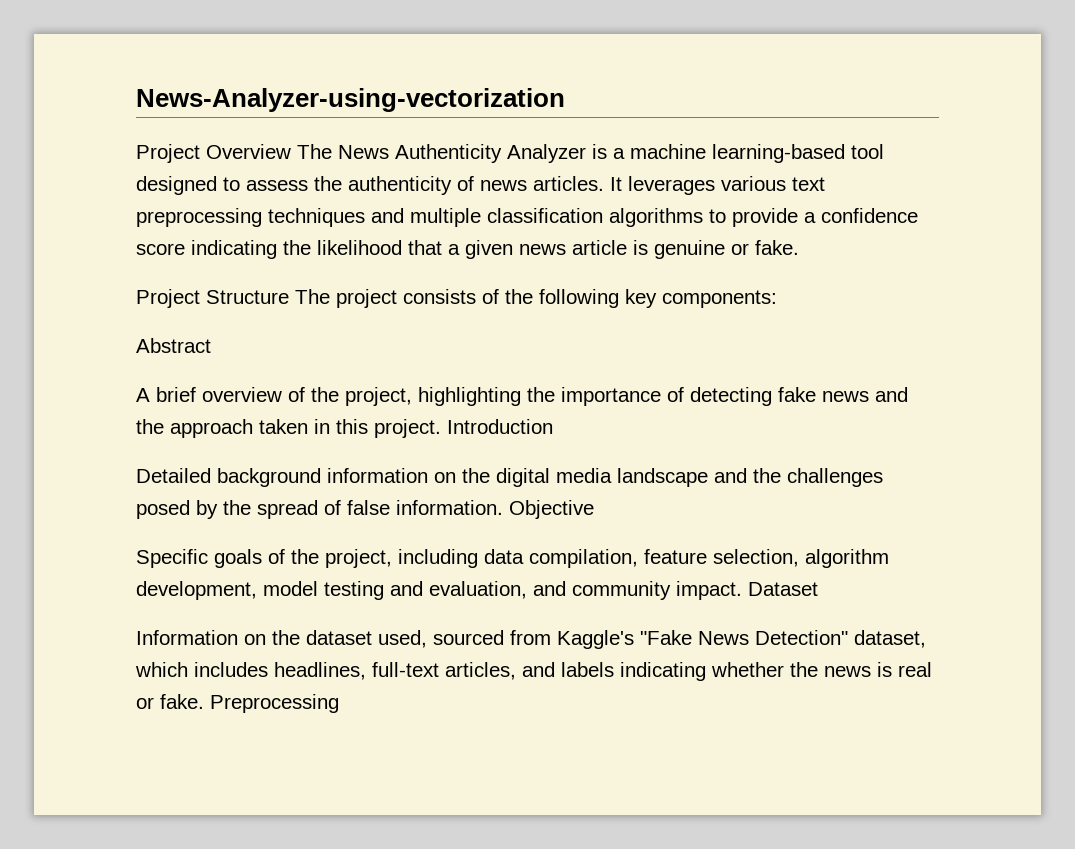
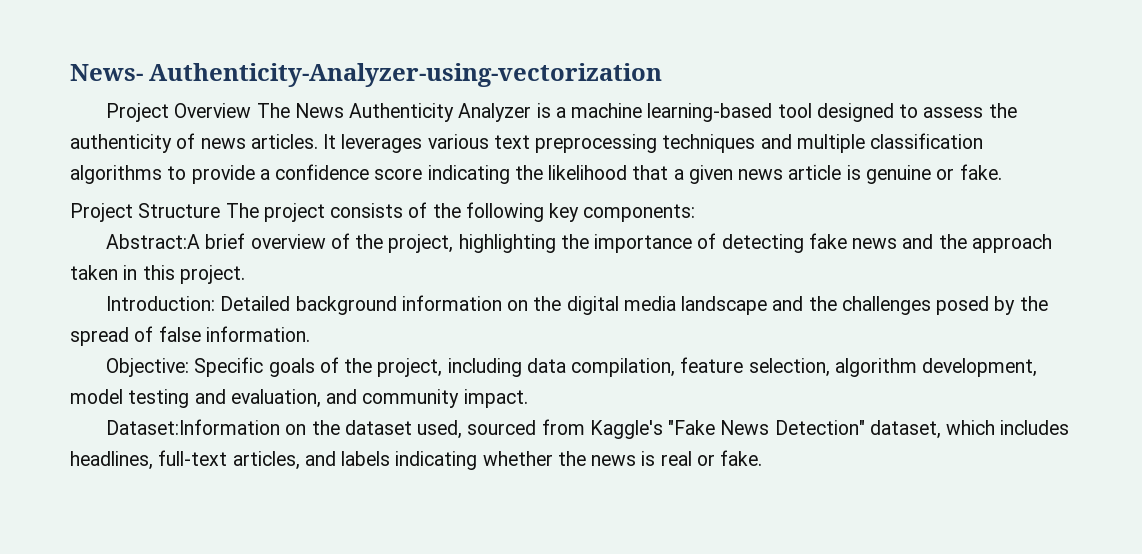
[136,88,565,112] News-Analyzer-using-vectorization -> [70,63,663,87] News- Authenticity-Analyzer-using-vectorization
[136,338,211,353] [136,388,150,402] Abstract // A -> [106,234,201,249] Abstract:A
[447,419,553,434] Introduction // -> [106,296,216,311] // Introduction:
[509,500,594,519] Objective // -> [106,358,190,377] // Objective:
[748,582,818,596] [136,630,238,645] Dataset // Information -> [106,419,281,435] // Dataset:Information
[210,694,339,713] Preprocessing -> (763, 458) none

